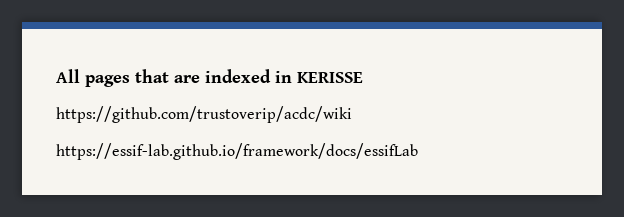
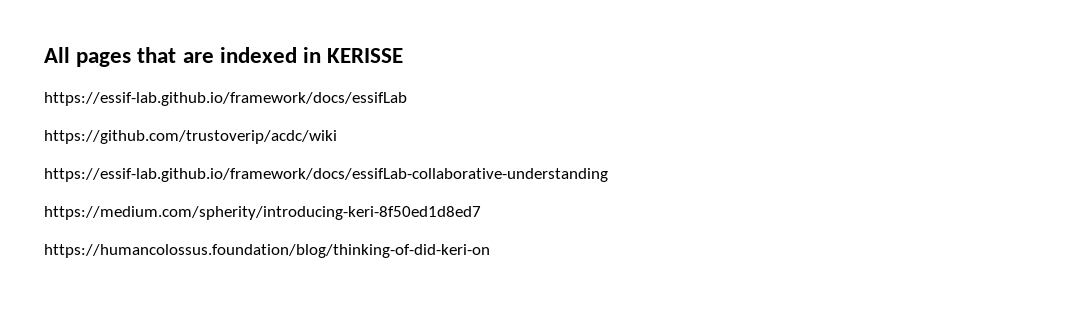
(363, 77) none -> [44,92,407,106] // https://essif-lab.github.io/framework/docs/essifLab
[56,143,418,160] https://essif-lab.github.io/framework/docs/essifLab -> [44,168,608,182] [44,206,481,220] [44,244,490,258] https://essif-lab.github.io/framework/docs/essifLab-collaborative-understanding // https://medium.com/spherity/introducing-keri-8f50ed1d8ed7 // https://humancolossus.foundation/blog/thinking-of-did-keri-on

